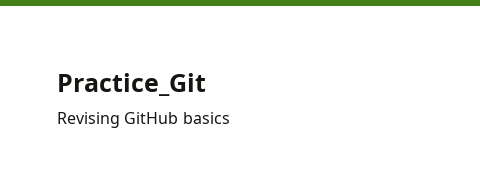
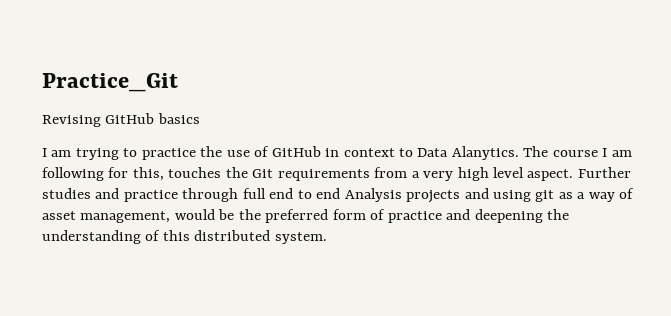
(230, 118) none -> [42,146,632,160] [42,167,631,181] [42,188,635,203] [42,209,570,223] [42,230,327,244] // I am trying to practice the use of GitHub in context to Data Alanytics. The course I am following for this, touches the Git requirements from a very high level aspect. Further studies and practice through full end to end Analysis projects and using git as a way of asset management, would be the preferred form of practice and deepening the understanding of this distributed system.

